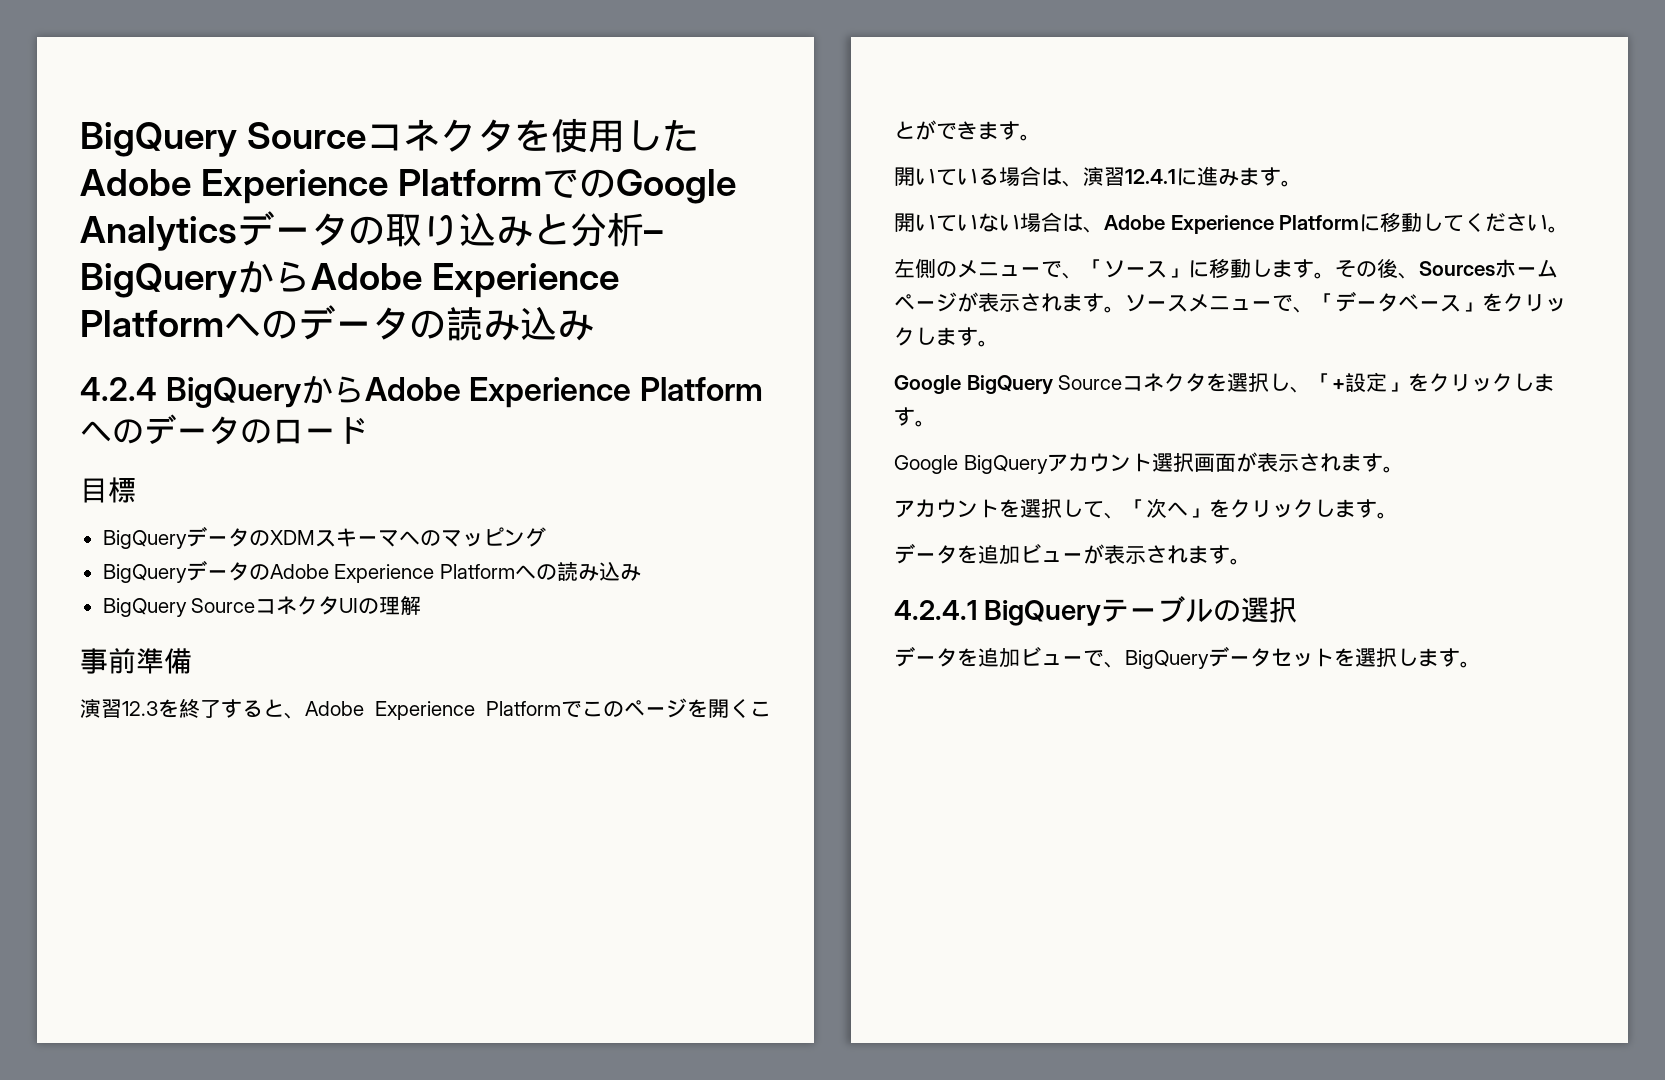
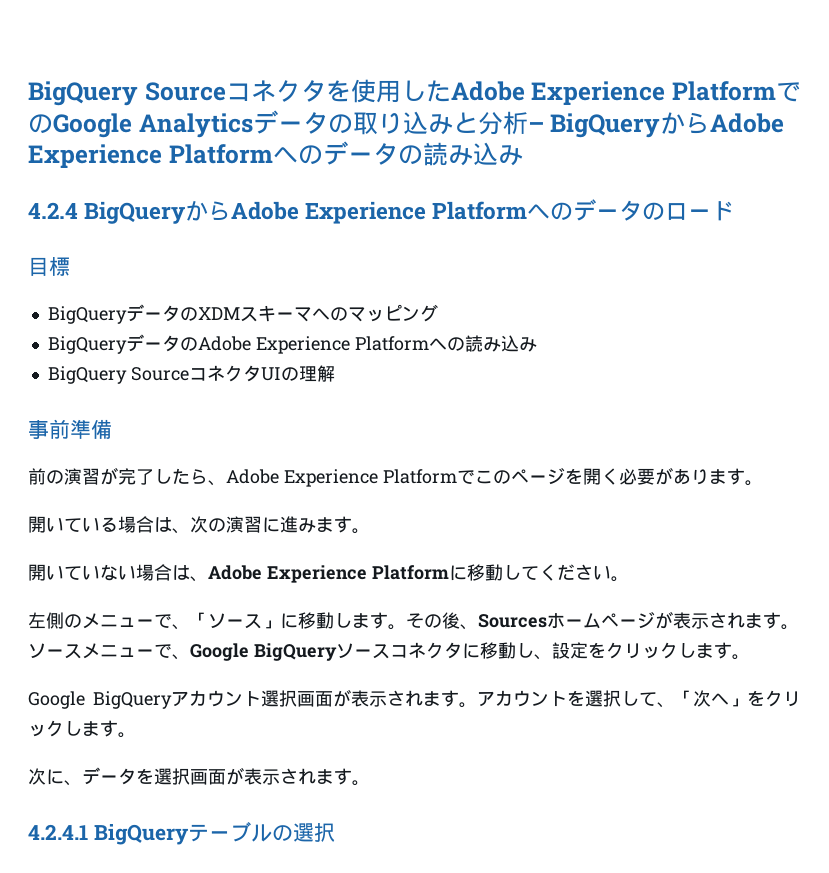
[80,699,284,718] 演習12.3を終了すると -> [28,467,208,485] 前の演習が完了したら
[750,701,772,717] [894,120,978,140] ことができ -> [618,467,709,485] 必要があり
[1083,167,1176,186] 演習12.4.1 -> [190,516,262,533] 次の演習
[1314,291,1566,312] [894,327,999,347] [894,372,1409,395] 「データベース」をクリックします。 // Google BigQuery Sourceコネクタを選択し、「+設定」 -> [190,642,588,661] Google BigQueryソースコネクタに移動し、設定
(1404, 469) // -> (477, 705) none
[894,543,1083,565] データを追加ビュー -> [28,767,226,786] 次に、データを選択画面
[894,646,1481,669] // データを追加ビューで、BigQueryデータセットを選択します。 -> (335, 832) none

